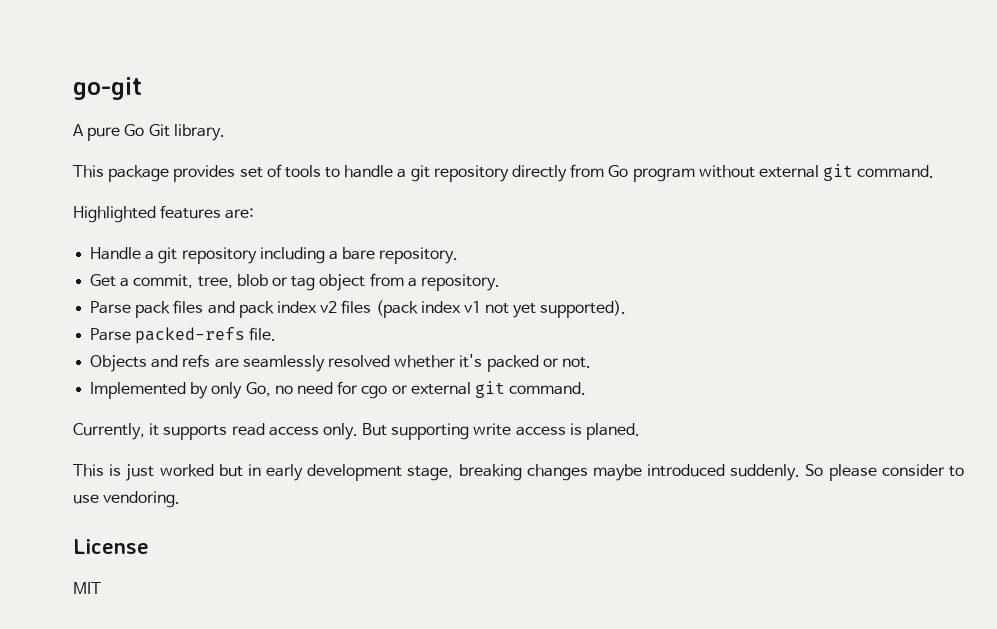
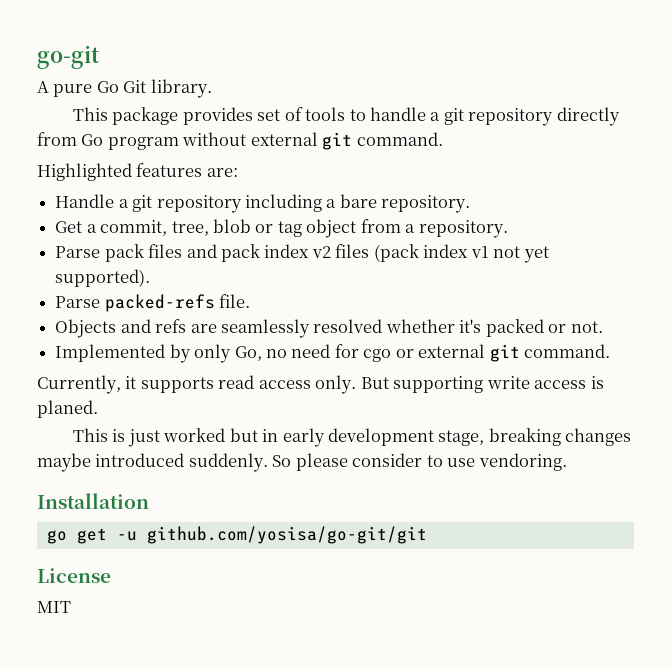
(181, 499) none -> [37,493,149,509] [46,526,427,544] // Installation // go get -u github.com/yosisa/go-git/git

